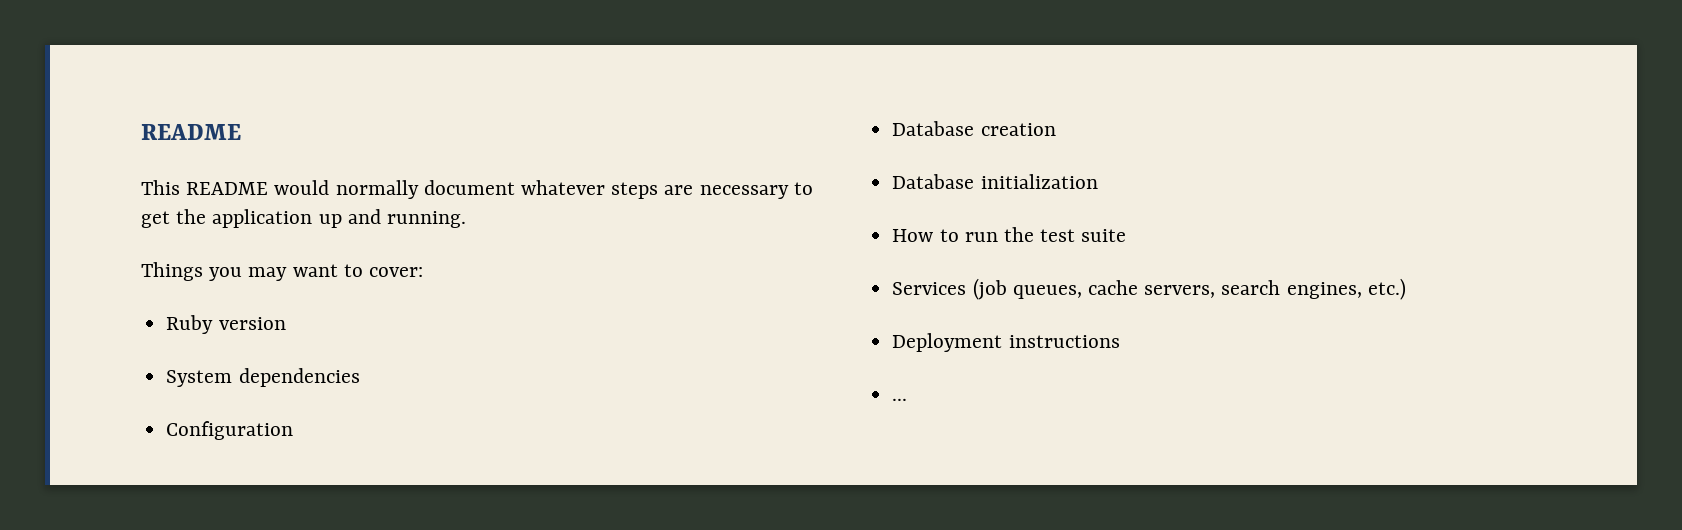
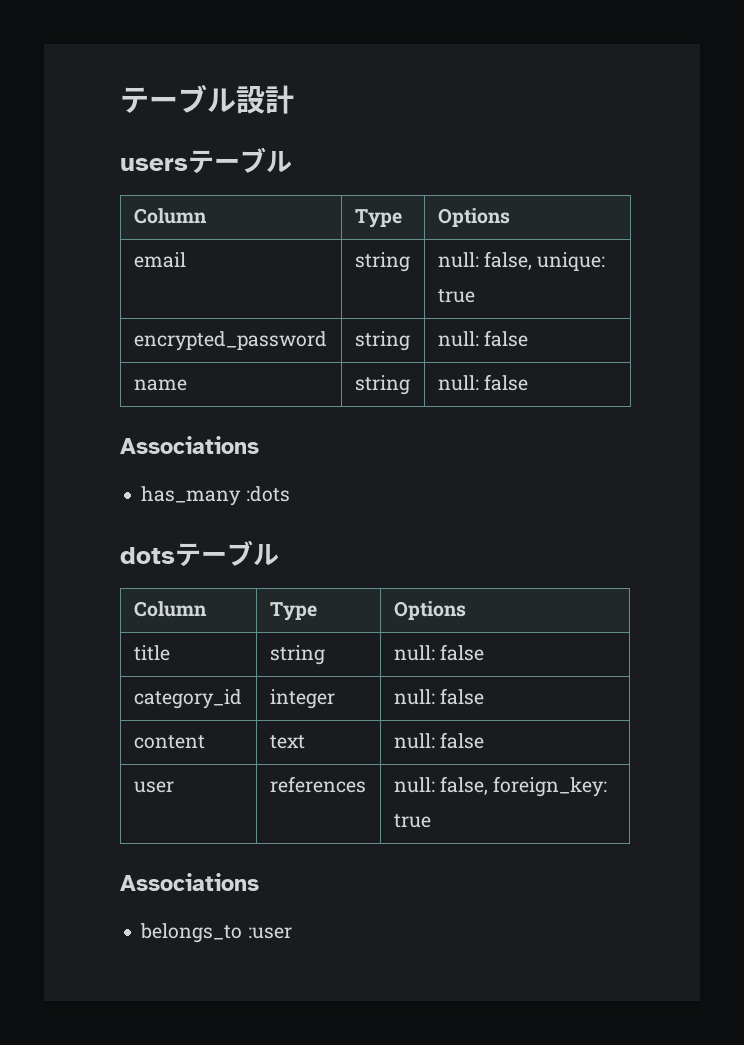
[141,124,241,140] [141,180,813,199] [141,209,467,228] [141,262,424,281] [166,315,286,334] [166,368,360,387] [166,421,294,440] [892,121,1056,136] [892,174,1098,189] [892,227,1127,242] [892,278,1406,300] [892,333,1120,352] [892,398,908,401] README // This README would normally document whatever steps are necessary to get the application up and running. // Things you may want to cover: // Ruby version // System dependencies // Configuration // Database creation // Database initialization // How to run the test suite // Services (job queues, cache servers, search engines, etc.) // Deployment instructions // ... -> [120,84,294,114] [120,147,292,174] [133,208,207,224] [354,209,402,228] [437,208,510,227] [133,252,186,268] [354,252,410,272] [437,251,606,271] [437,289,475,303] [133,331,327,351] [354,331,410,351] [437,330,528,347] [133,379,187,391] [354,375,410,395] [437,374,528,391] [120,436,259,454] [141,486,290,506] [120,540,279,567] [133,601,207,617] [269,602,317,621] [393,601,466,620] [133,645,170,661] [269,645,325,665] [393,644,484,661] [133,689,242,709] [269,689,335,709] [393,688,484,705] [133,735,205,749] [269,735,305,749] [393,732,484,749] [133,781,174,793] [269,776,366,793] [393,776,608,797] [393,814,431,828] [120,873,259,891] [140,923,292,943] テーブル設計 // usersテーブル // Column | Type | Options // email | string | null: false, unique: true // encrypted_password | string | null: false // name | string | null: false // Associations // has_many :dots // dotsテーブル // Column | Type | Options // title | string | null: false // category_id | integer | null: false // content | text | null: false // user | references | null: false, foreign_key: true // Associations // belongs_to :user

